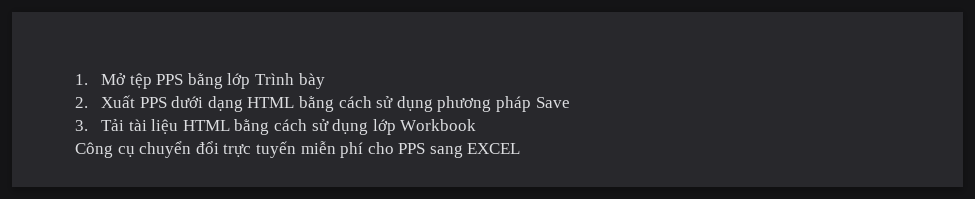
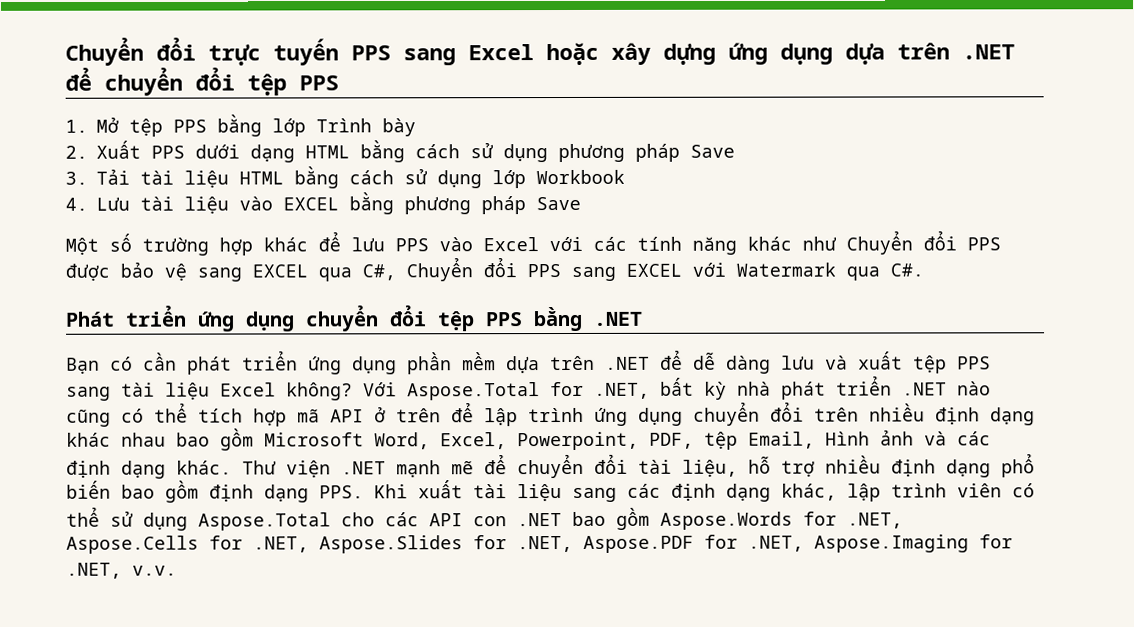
(75, 79) none -> [65,37,1015,66] [65,67,339,96] Chuyển đổi trực tuyến PPS sang Excel hoặc xây dựng ứng dụng dựa trên .NET để chuyển đổi tệp PPS //
[75,141,521,158] Công cụ chuyển đổi trực tuyến miễn phí cho PPS sang EXCEL -> [65,192,581,215] [65,230,1001,256] [65,257,924,282] [65,305,643,332] [66,349,991,375] [66,375,991,401] [66,401,1035,427] [66,428,991,451] [66,453,1035,479] [66,480,1035,503] [66,506,903,531] [66,534,1013,554] [66,562,177,579] 4. Lưu tài liệu vào EXCEL bằng phương pháp Save // Một số trường hợp khác để lưu PPS vào Excel với các tính năng khác như Chuyển đổi PPS được bảo vệ sang EXCEL qua C#, Chuyển đổi PPS sang EXCEL với Watermark qua C#. // Phát triển ứng dụng chuyển đổi tệp PPS bằng .NET // Bạn có cần phát triển ứng dụng phần mềm dựa trên .NET để dễ dàng lưu và xuất tệp PPS sang tài liệu Excel không? Với Aspose.Total for .NET, bất kỳ nhà phát triển .NET nào cũng có thể tích hợp mã API ở trên để lập trình ứng dụng chuyển đổi trên nhiều định dạng khác nhau bao gồm Microsoft Word, Excel, Powerpoint, PDF, tệp Email, Hình ảnh và các định dạng khác. Thư viện .NET mạnh mẽ để chuyển đổi tài liệu, hỗ trợ nhiều định dạng phổ biến bao gồm định dạng PPS. Khi xuất tài liệu sang các định dạng khác, lập trình viên có thể sử dụng Aspose.Total cho các API con .NET bao gồm Aspose.Words for .NET, Aspose.Cells for .NET, Aspose.Slides for .NET, Aspose.PDF for .NET, Aspose.Imaging for .NET, v.v.

